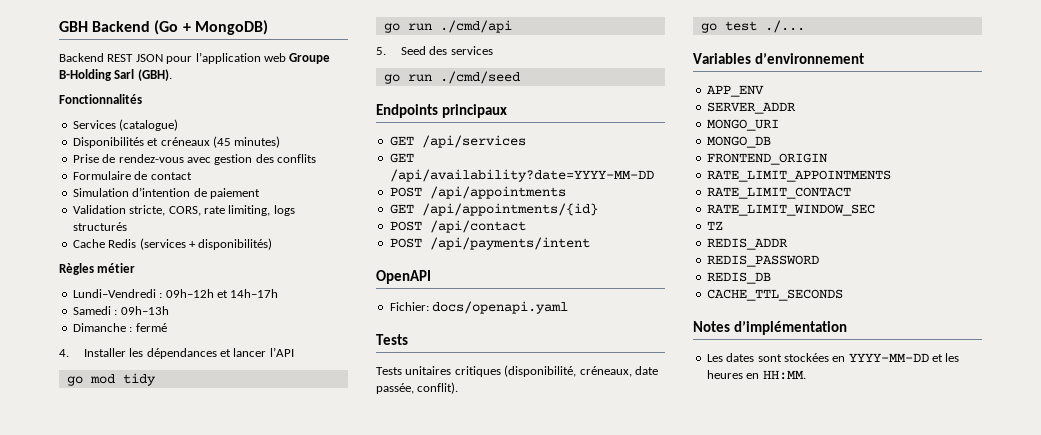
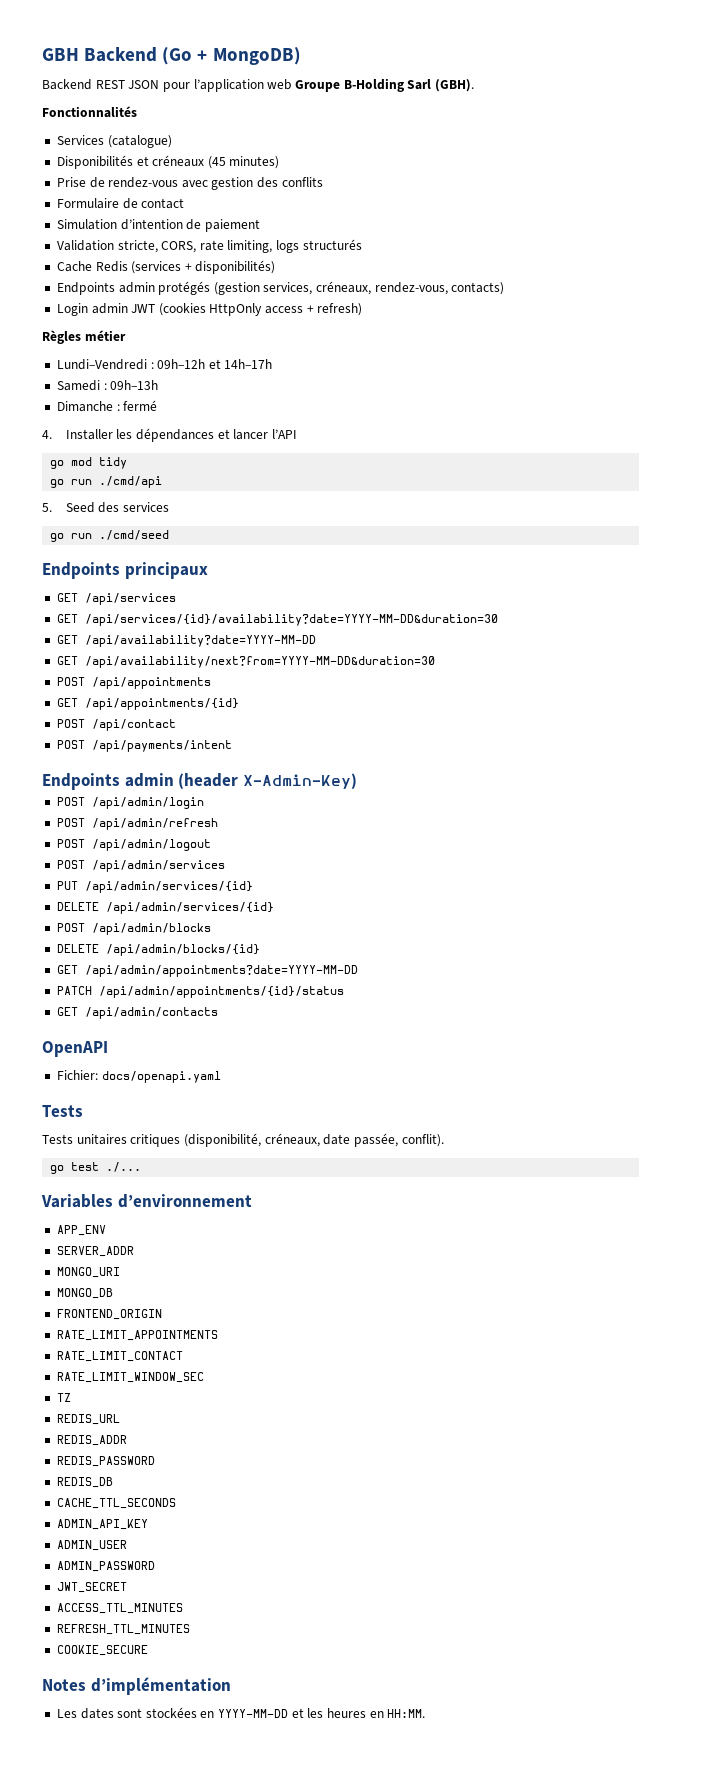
(273, 244) none -> [56,281,505,295] [56,303,363,316] // Endpoints admin protégés (gestion services, créneaux, rendez-vous, contacts) // Login admin JWT (cookies HttpOnly access + refresh)
(526, 141) none -> [56,614,498,626] // GET /api/services/{id}/availability?date=YYYY-MM-DD&duration=30
(654, 175) none -> [56,656,435,668] // GET /api/availability/next?from=YYYY-MM-DD&duration=30
(590, 243) none -> [42,773,357,790] [56,797,204,809] [56,818,218,830] [56,839,211,851] [56,860,225,872] [56,881,253,893] [56,902,274,914] [56,923,211,935] [56,944,260,956] [56,965,358,977] [56,986,344,998] [56,1007,218,1019] // Endpoints admin (header X-Admin-Key) // POST /api/admin/login // POST /api/admin/refresh // POST /api/admin/logout // POST /api/admin/services // PUT /api/admin/services/{id} // DELETE /api/admin/services/{id} // POST /api/admin/blocks // DELETE /api/admin/blocks/{id} // GET /api/admin/appointments?date=YYYY-MM-DD // PATCH /api/admin/appointments/{id}/status // GET /api/admin/contacts
(723, 225) none -> [56,1414,120,1425] // REDIS_URL
(843, 295) none -> [56,1519,148,1530] [56,1540,127,1551] [56,1561,155,1572] [56,1582,127,1593] [56,1603,183,1614] [56,1624,190,1635] [56,1645,148,1656] // ADMIN_API_KEY // ADMIN_USER // ADMIN_PASSWORD // JWT_SECRET // ACCESS_TTL_MINUTES // REFRESH_TTL_MINUTES // COOKIE_SECURE

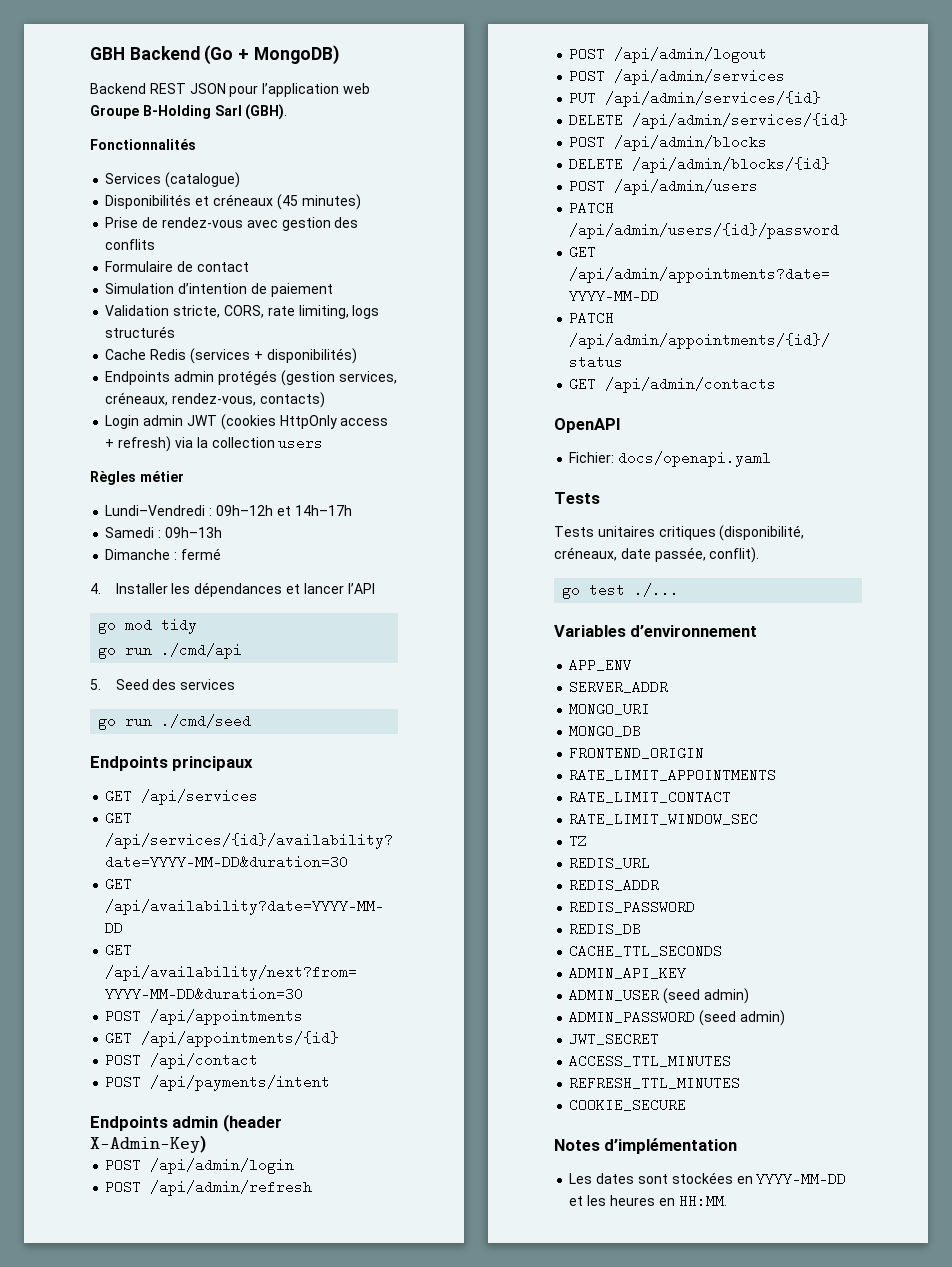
(363, 309) none -> [174,436,324,450] via la collection users
(260, 950) none -> [569,179,759,195] [569,201,615,215] [569,223,840,239] // POST /api/admin/users // PATCH /api/admin/users/{id}/password
(127, 1545) none -> [663,988,749,1004] (seed admin)
(155, 1566) none -> [699,1010,785,1026] (seed admin)

